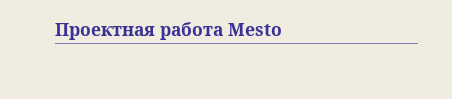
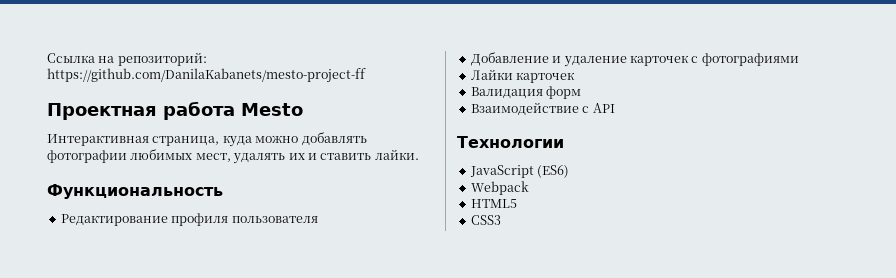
(55, 31) none -> [47,52,207,66] [47,68,366,83] Ссылка на репозиторий: https://github.com/DanilaKabanets/mesto-project-ff //
(282, 29) none -> [47,132,367,147] [47,149,419,164] [47,184,223,199] [60,213,318,226] [470,52,799,67] [470,69,576,83] [470,86,582,99] [470,102,615,116] [457,136,564,148] [469,165,570,178] [470,181,529,195] [470,199,517,208] [470,215,501,225] // Интерактивная страница, куда можно добавлять фотографии любимых мест, удалять их и ставить лайки. // Функциональность // Редактирование профиля пользователя // Добавление и удаление карточек с фотографиями // Лайки карточек // Валидация форм // Взаимодействие с API // Технологии // JavaScript (ES6) // Webpack // HTML5 // CSS3

